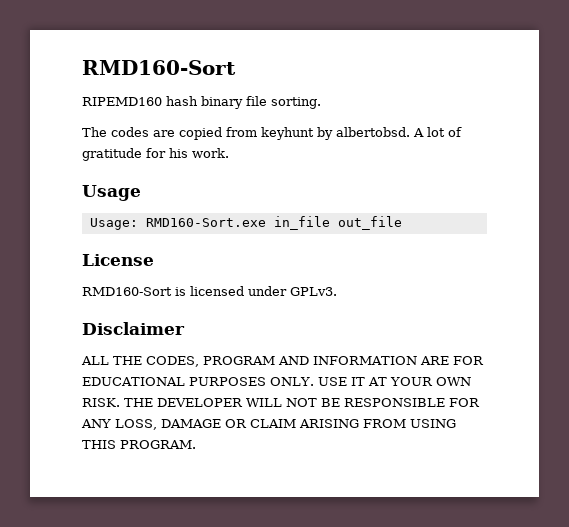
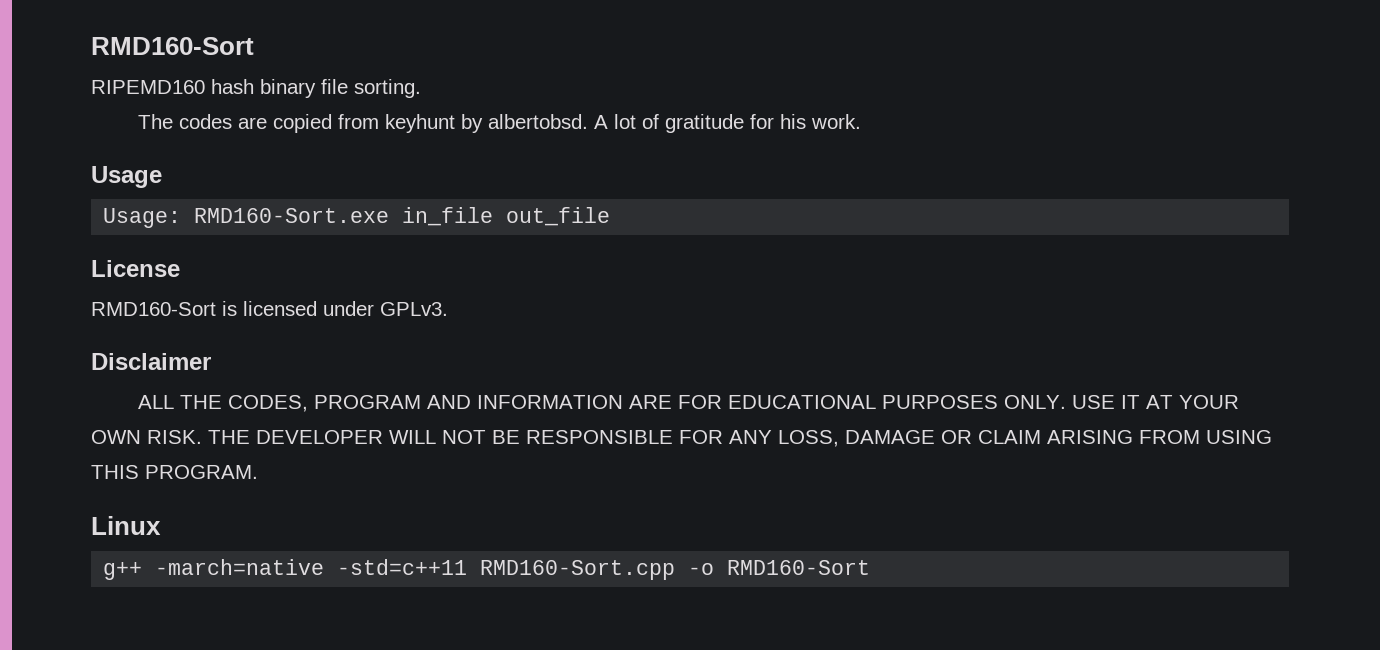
(196, 444) none -> [91,516,161,535] [103,559,871,580] // Linux // g++ -march=native -std=c++11 RMD160-Sort.cpp -o RMD160-Sort

